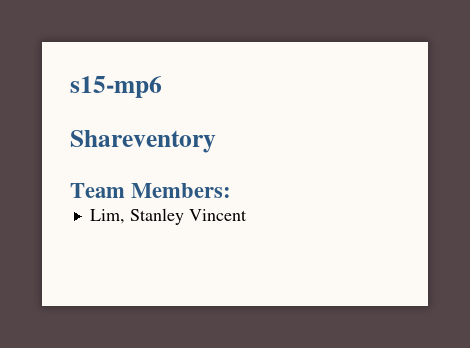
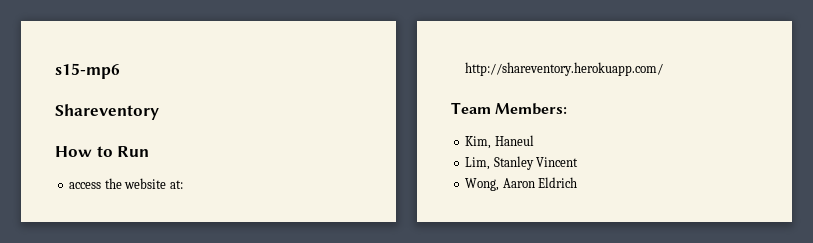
(216, 141) none -> [55,146,150,157] [69,178,183,189] [465,62,664,76] // How to Run // access the website at: http://shareventory.herokuapp.com/
(232, 190) none -> [465,135,534,149] // Kim, Haneul
(247, 215) none -> [465,177,578,191] // Wong, Aaron Eldrich

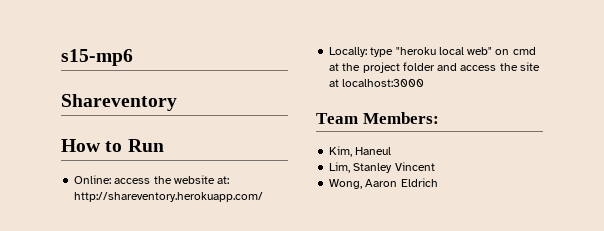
(150, 151) none -> [74,175,112,184] Online:
(664, 69) none -> [329,47,536,57] [329,62,540,73] [329,79,425,87] // Locally: type "heroku local web" on cmd at the project folder and access the site at localhost:3000

